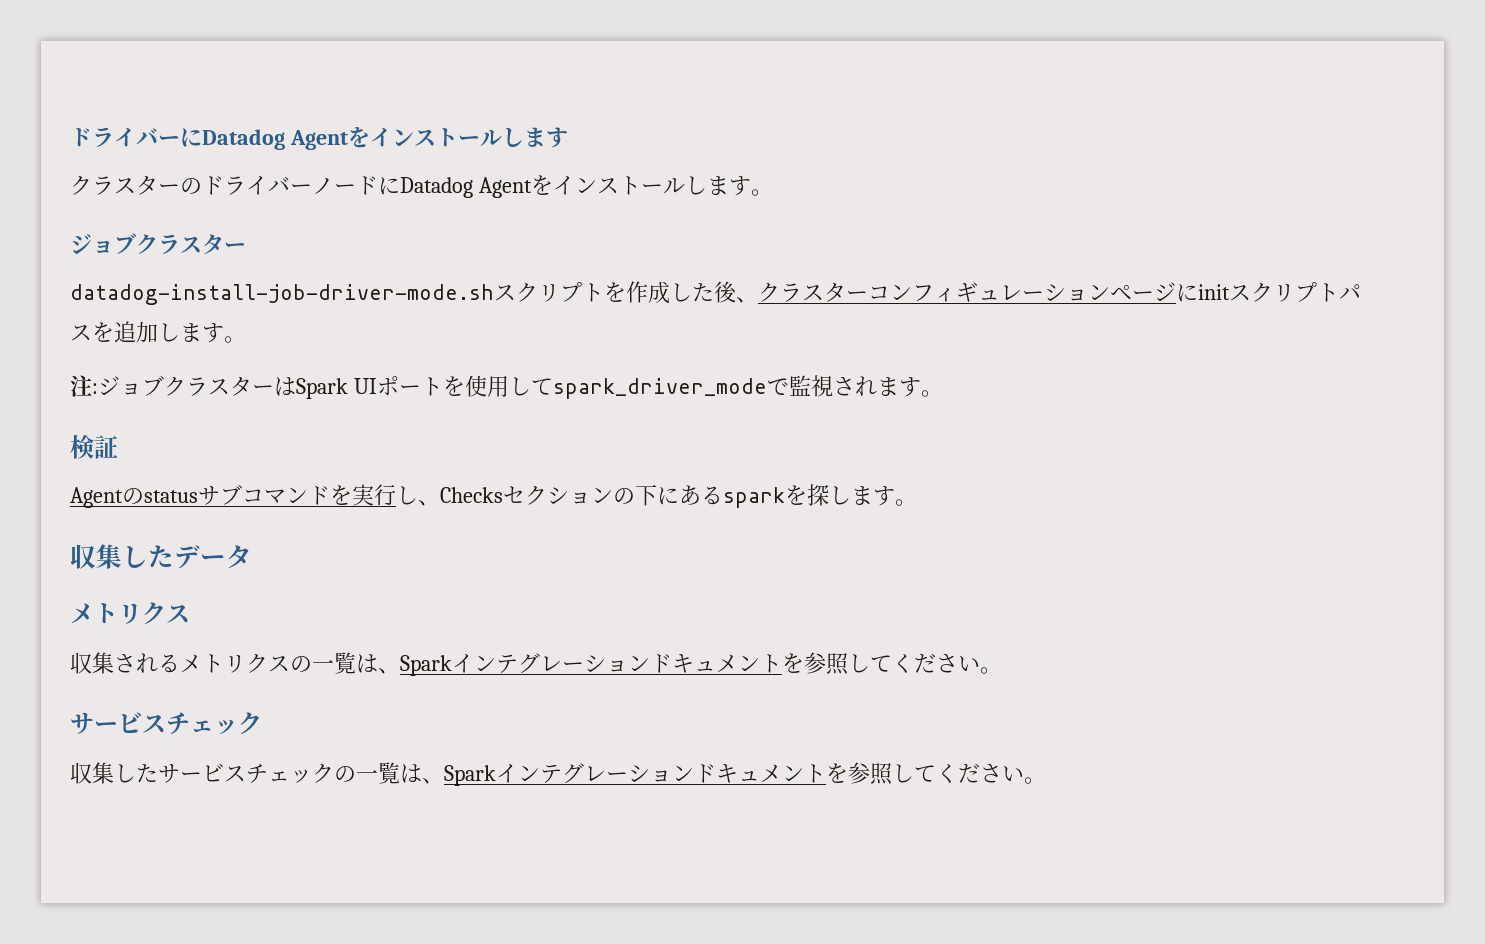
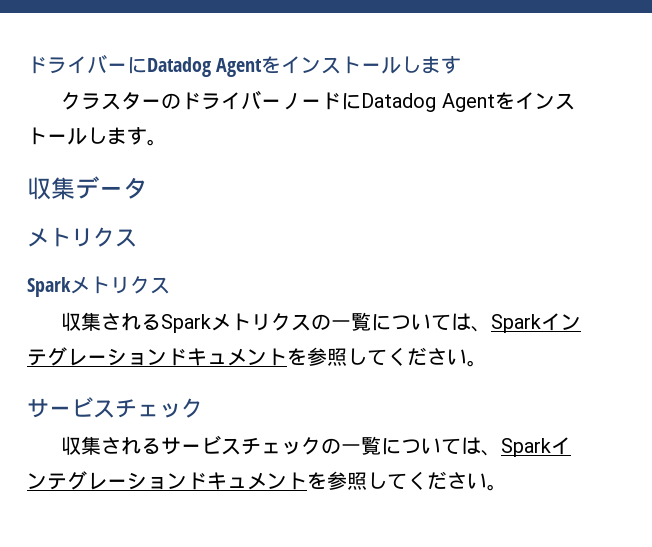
[70,233,246,255] [70,281,1361,305] [70,321,246,343] [70,375,943,399] [70,434,118,459] [70,484,917,508] [70,544,174,569] // ジョブクラスター // datadog-install-job-driver-mode.shスクリプトを作成した後、クラスターコンフィギュレーションページにinitスクリプトパスを追加します。 // 注:ジョブクラスターはSpark UIポートを使用してspark_driver_modeで監視されます。 // 検証 // Agentのstatusサブコマンドを実行し、Checksセクションの下にあるsparkを探します。 // 収集した -> [27,177,75,200] // 収集
[70,652,180,674] // 収集される -> [27,276,170,297] [61,312,212,333] // Sparkメトリクス // 収集されるSpark
(356, 663) none -> [371,314,452,331] について
[114,763,158,783] した -> [101,437,162,455] される
(400, 773) none -> [381,438,462,455] について

